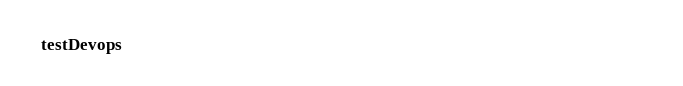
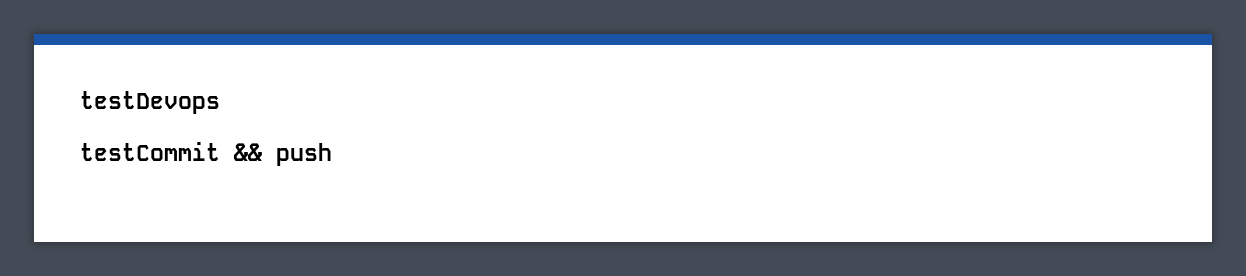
(122, 46) none -> [80,142,332,166] // testCommit && push

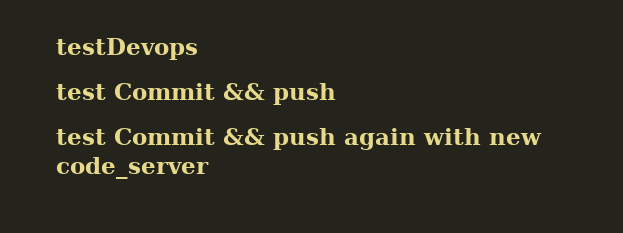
[80,142,332,166] testCommit && push -> [56,83,336,105] [56,128,542,150] [56,157,209,179] test Commit && push // test Commit && push again with new code_server

